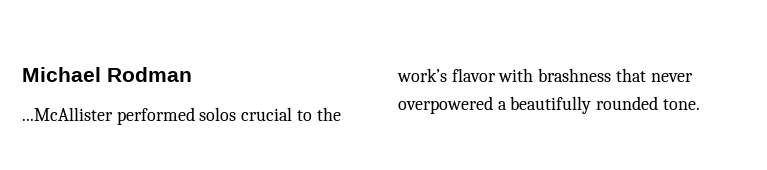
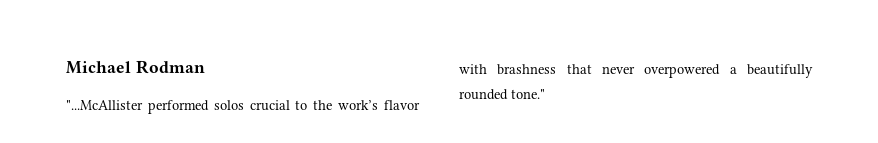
[22,107,113,121] ...McAllister -> [66,100,143,110] "...McAllister
[662,99,700,110] tone. -> [511,89,545,99] tone."

